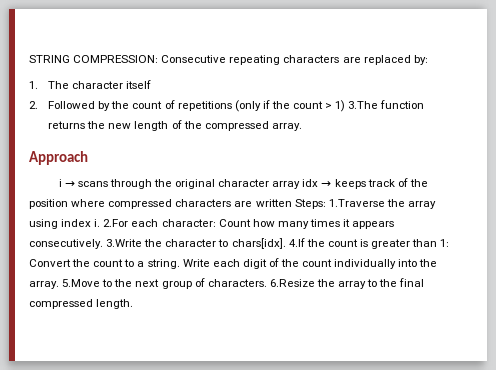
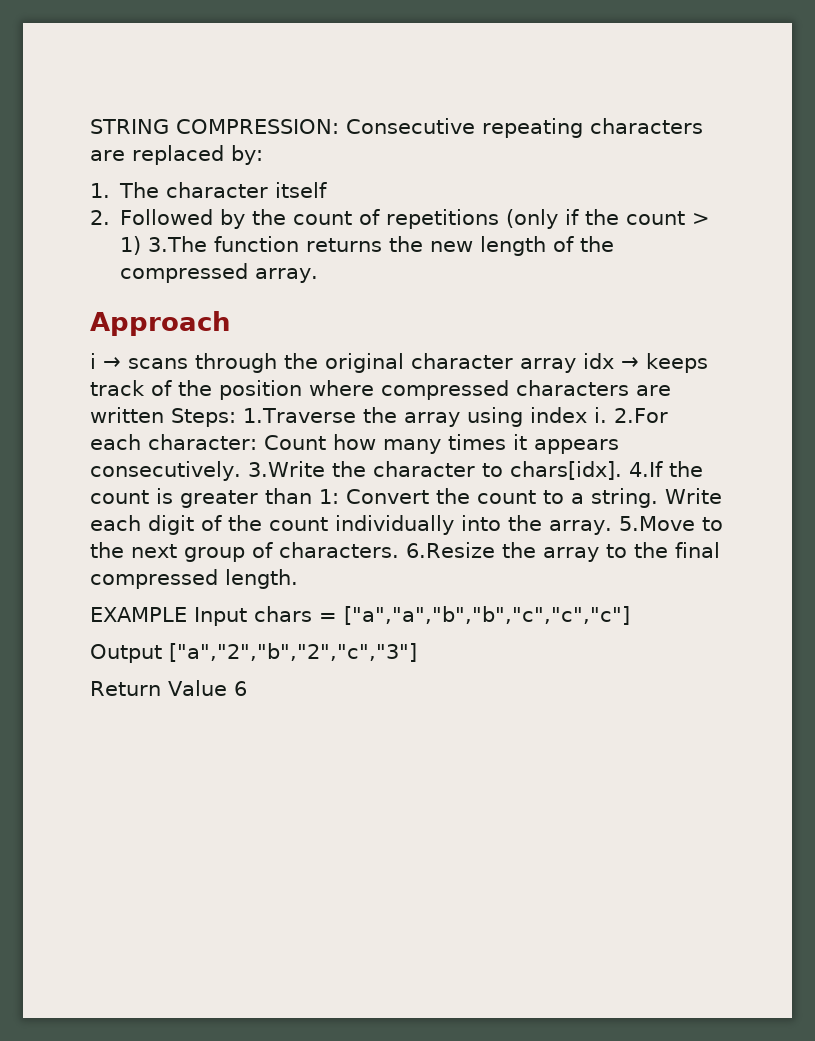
(134, 304) none -> [90,606,630,626] [90,643,417,663] [90,680,247,696] // EXAMPLE Input chars = ["a","a","b","b","c","c","c"] // Output ["a","2","b","2","c","3"] // Return Value 6

